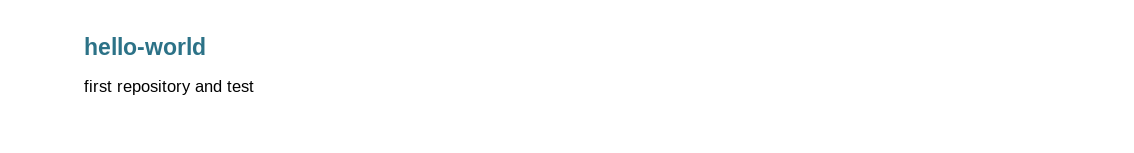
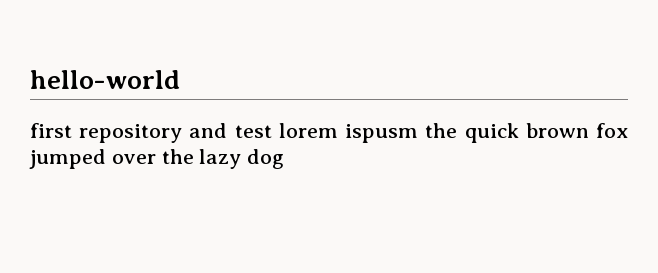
(254, 86) none -> [278,123,628,143] [29,149,285,169] lorem ispusm the quick brown fox jumped over the lazy dog

